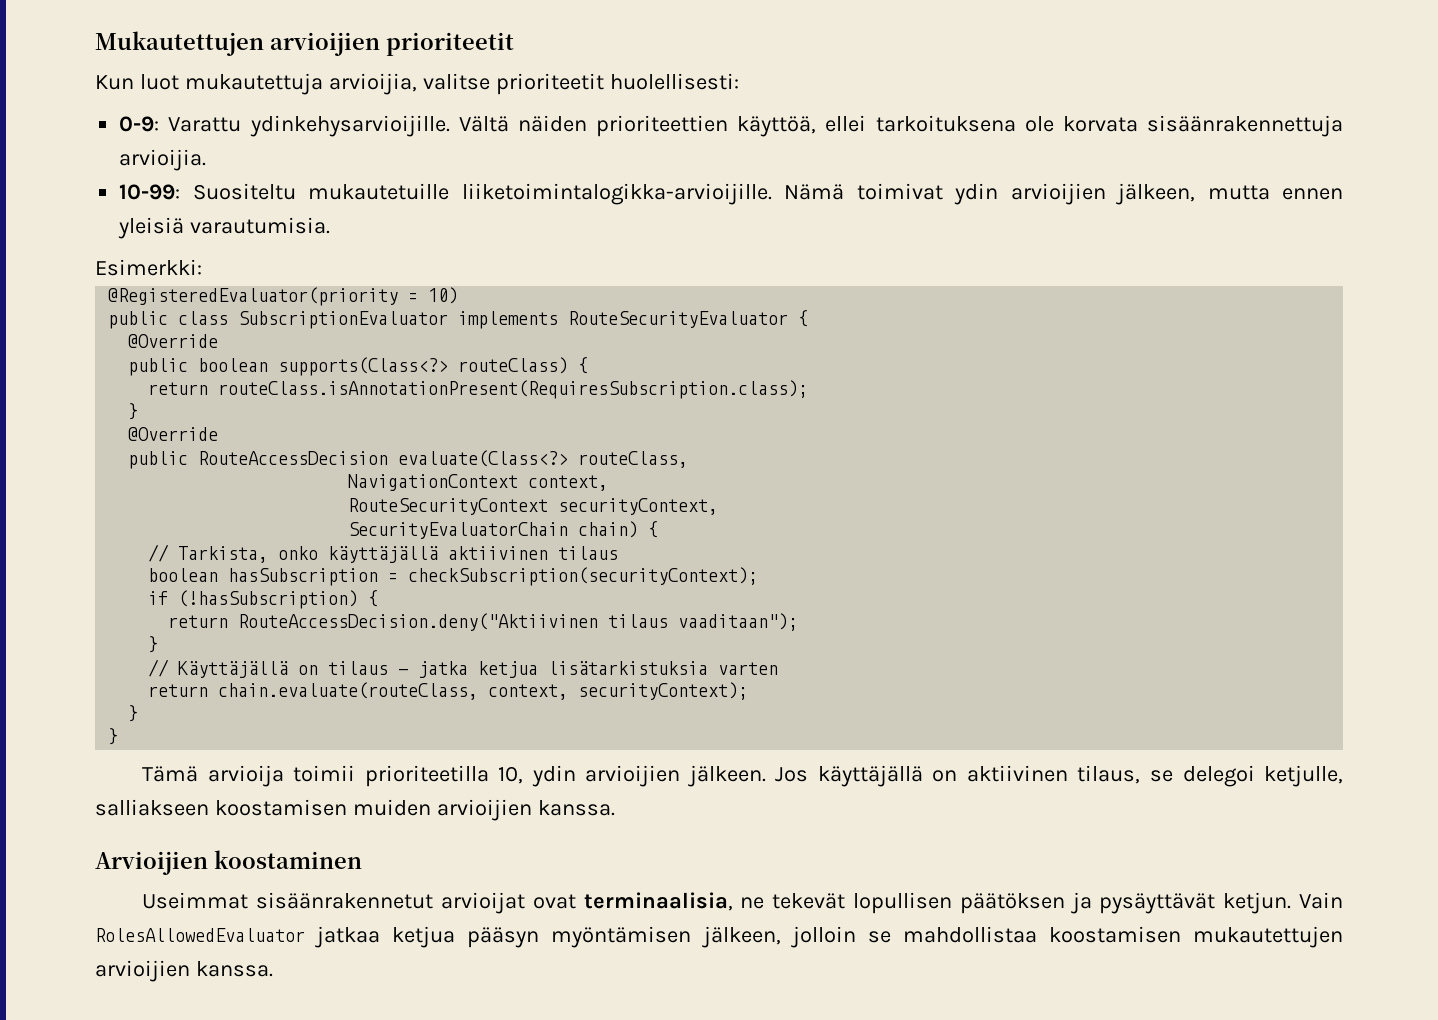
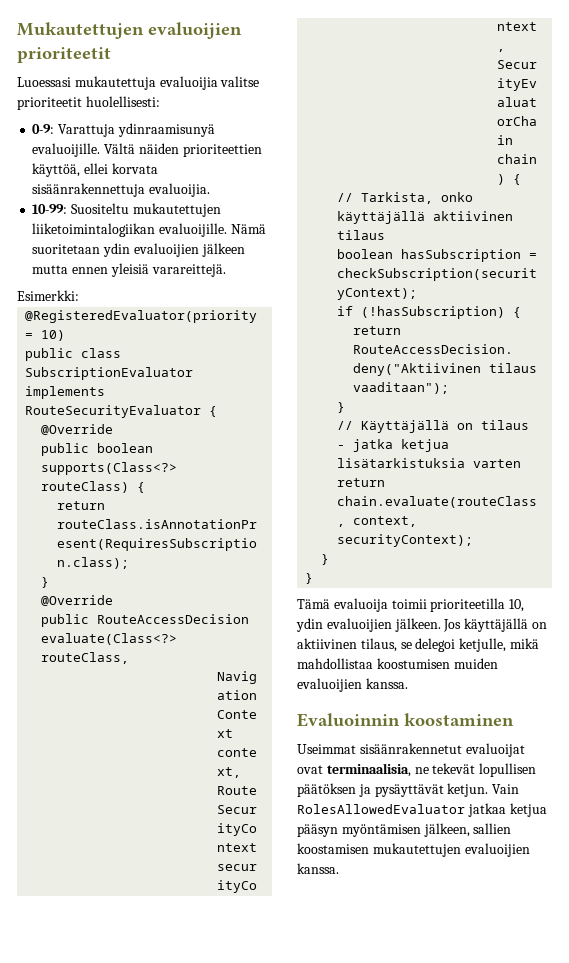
[270,32,380,56] arvioijien -> [148,22,242,39] evaluoijien
[95,73,417,95] Kun luot mukautettuja arvioijia, -> [17,76,218,90] Luoessasi mukautettuja evaluoijia
[168,115,450,137] Varattu ydinkehysarvioijille. -> [58,123,215,137] [32,143,101,157] Varattuja ydinraamisunyä evaluoijille.
[875,115,1054,132] tarkoituksena ole -> (109, 168) none
[119,149,207,171] arvioijia. -> [149,183,211,197] evaluoijia.
[308,183,1196,205] mukautetuille liiketoimintalogikka-arvioijille. Nämä toimivat ydin arvioijien jälkeen, -> [132,203,221,217] [32,223,266,237] [32,243,245,257] mukautettujen liiketoimintalogiikan evaluoijille. Nämä suoritetaan ydin evaluoijien jälkeen
[190,217,331,234] varautumisia. -> [151,264,226,277] varareittejä.
[207,765,284,787] arvioija -> [333,598,388,612] evaluoija
[585,765,681,787] arvioijien -> [326,618,392,632] evaluoijien
[95,799,532,821] salliakseen koostamisen muiden arvioijien -> [509,638,539,649] [297,658,498,669] [297,678,362,692] mikä mahdollistaa koostumisen muiden evaluoijien
[95,851,208,875] Arvioijien -> [297,713,400,727] Evaluoinnin
[440,892,525,914] arvioijat -> [465,743,525,757] evaluoijat
[790,926,1037,948] jolloin se mahdollistaa -> [473,823,512,834] sallien
[95,960,190,982] arvioijien -> [464,843,530,857] evaluoijien

